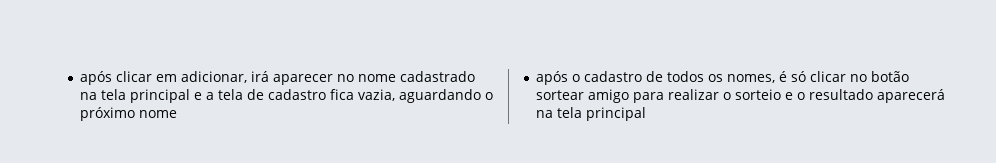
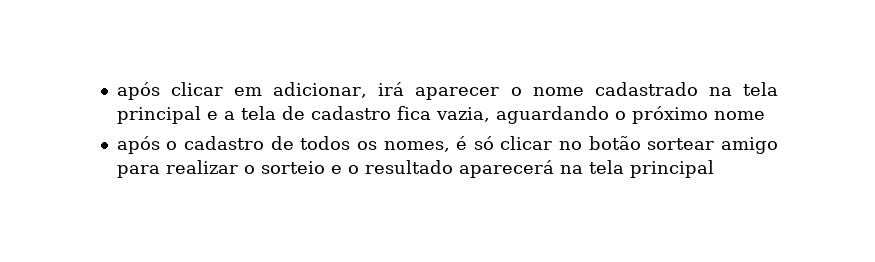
[337,74,355,82] no -> [510,87,522,96] o

